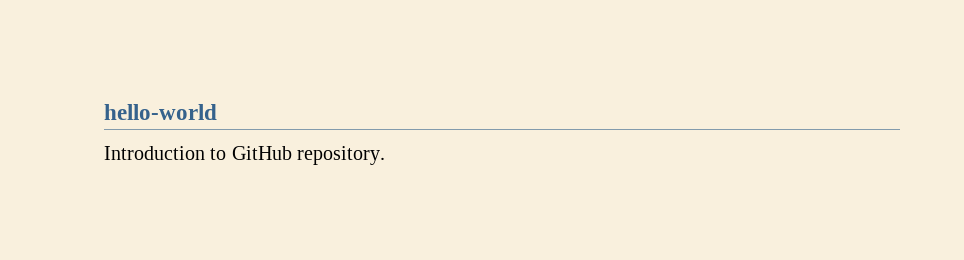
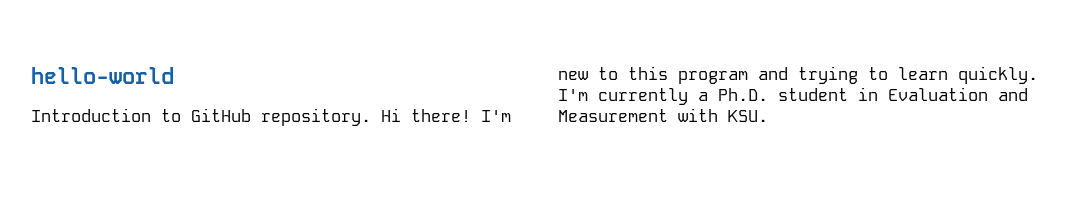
(386, 155) none -> [381,108,511,122] [558,66,1038,84] [558,87,1028,105] [558,108,768,122] Hi there! I'm new to this program and trying to learn quickly. I'm currently a Ph.D. student in Evaluation and Measurement with KSU.

